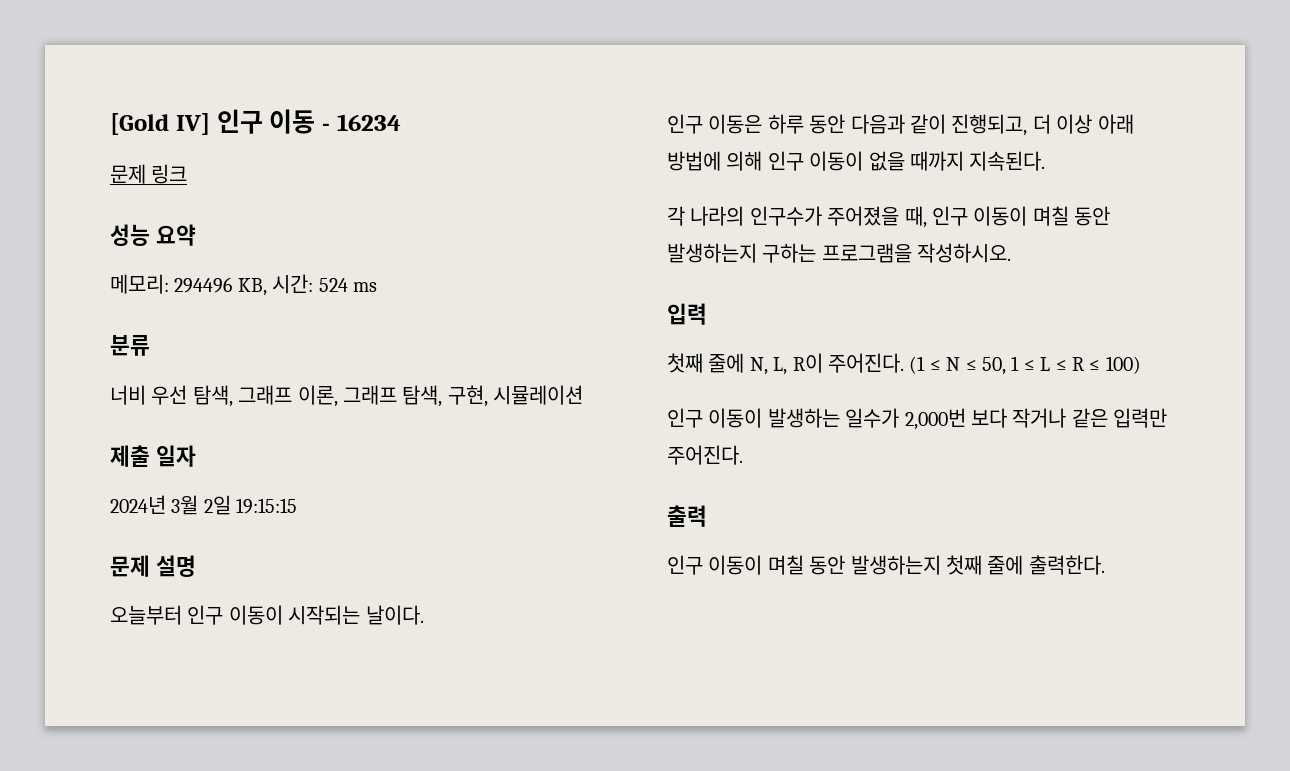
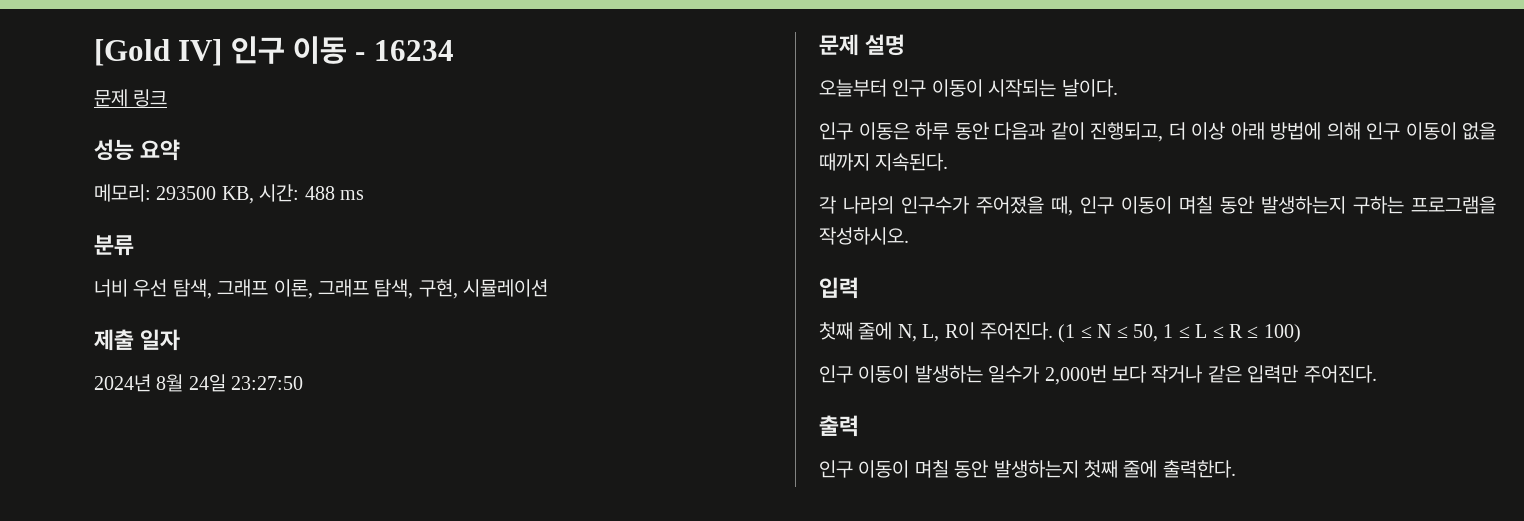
[174,277,233,293] 294496 -> [156,186,217,200] 293500
[318,278,348,292] 524 -> [304,186,335,200] 488
[171,495,298,515] 3월 2일 19:15:15 -> [156,374,304,392] 8월 24일 23:27:50

